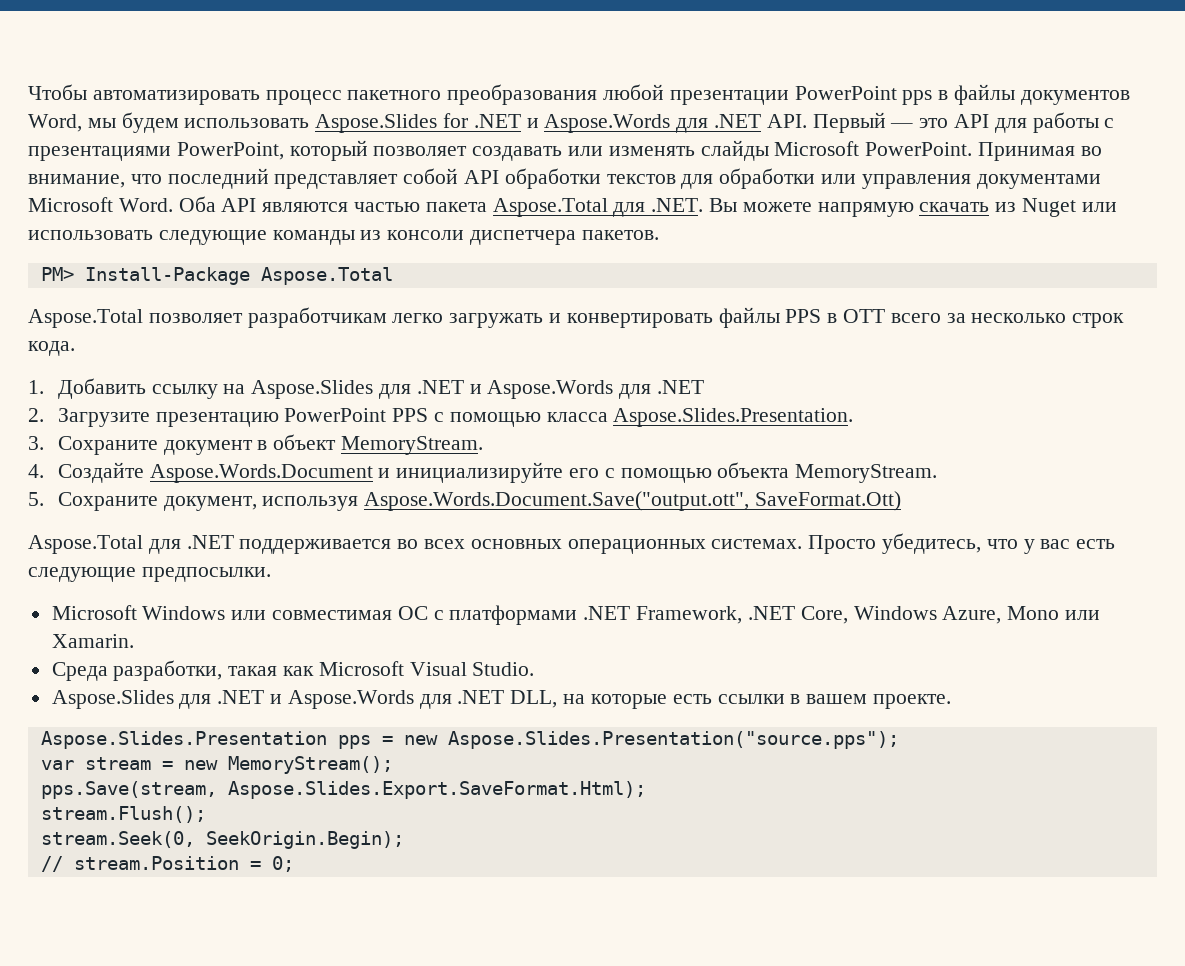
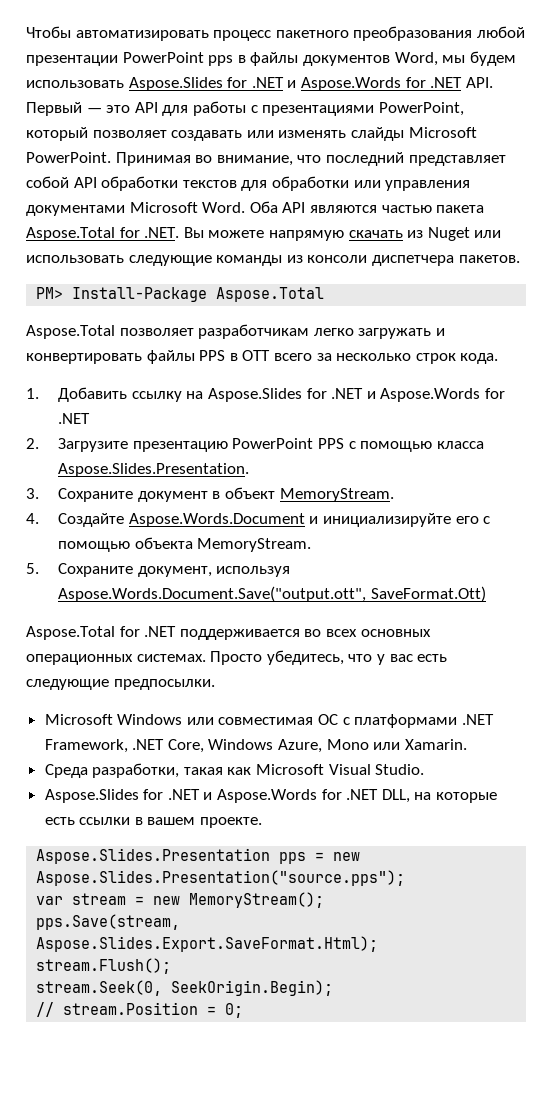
[676,118,709,133] для -> [405,77,426,88] for
[613,202,646,217] для -> [119,227,140,238] for
[378,380,652,399] для .NET и Aspose.Words для -> [306,388,506,402] for .NET и Aspose.Words for
[148,539,181,554] для -> [119,626,140,637] for
[179,690,452,709] для .NET и Aspose.Words для -> [143,789,342,803] for .NET и Aspose.Words for

